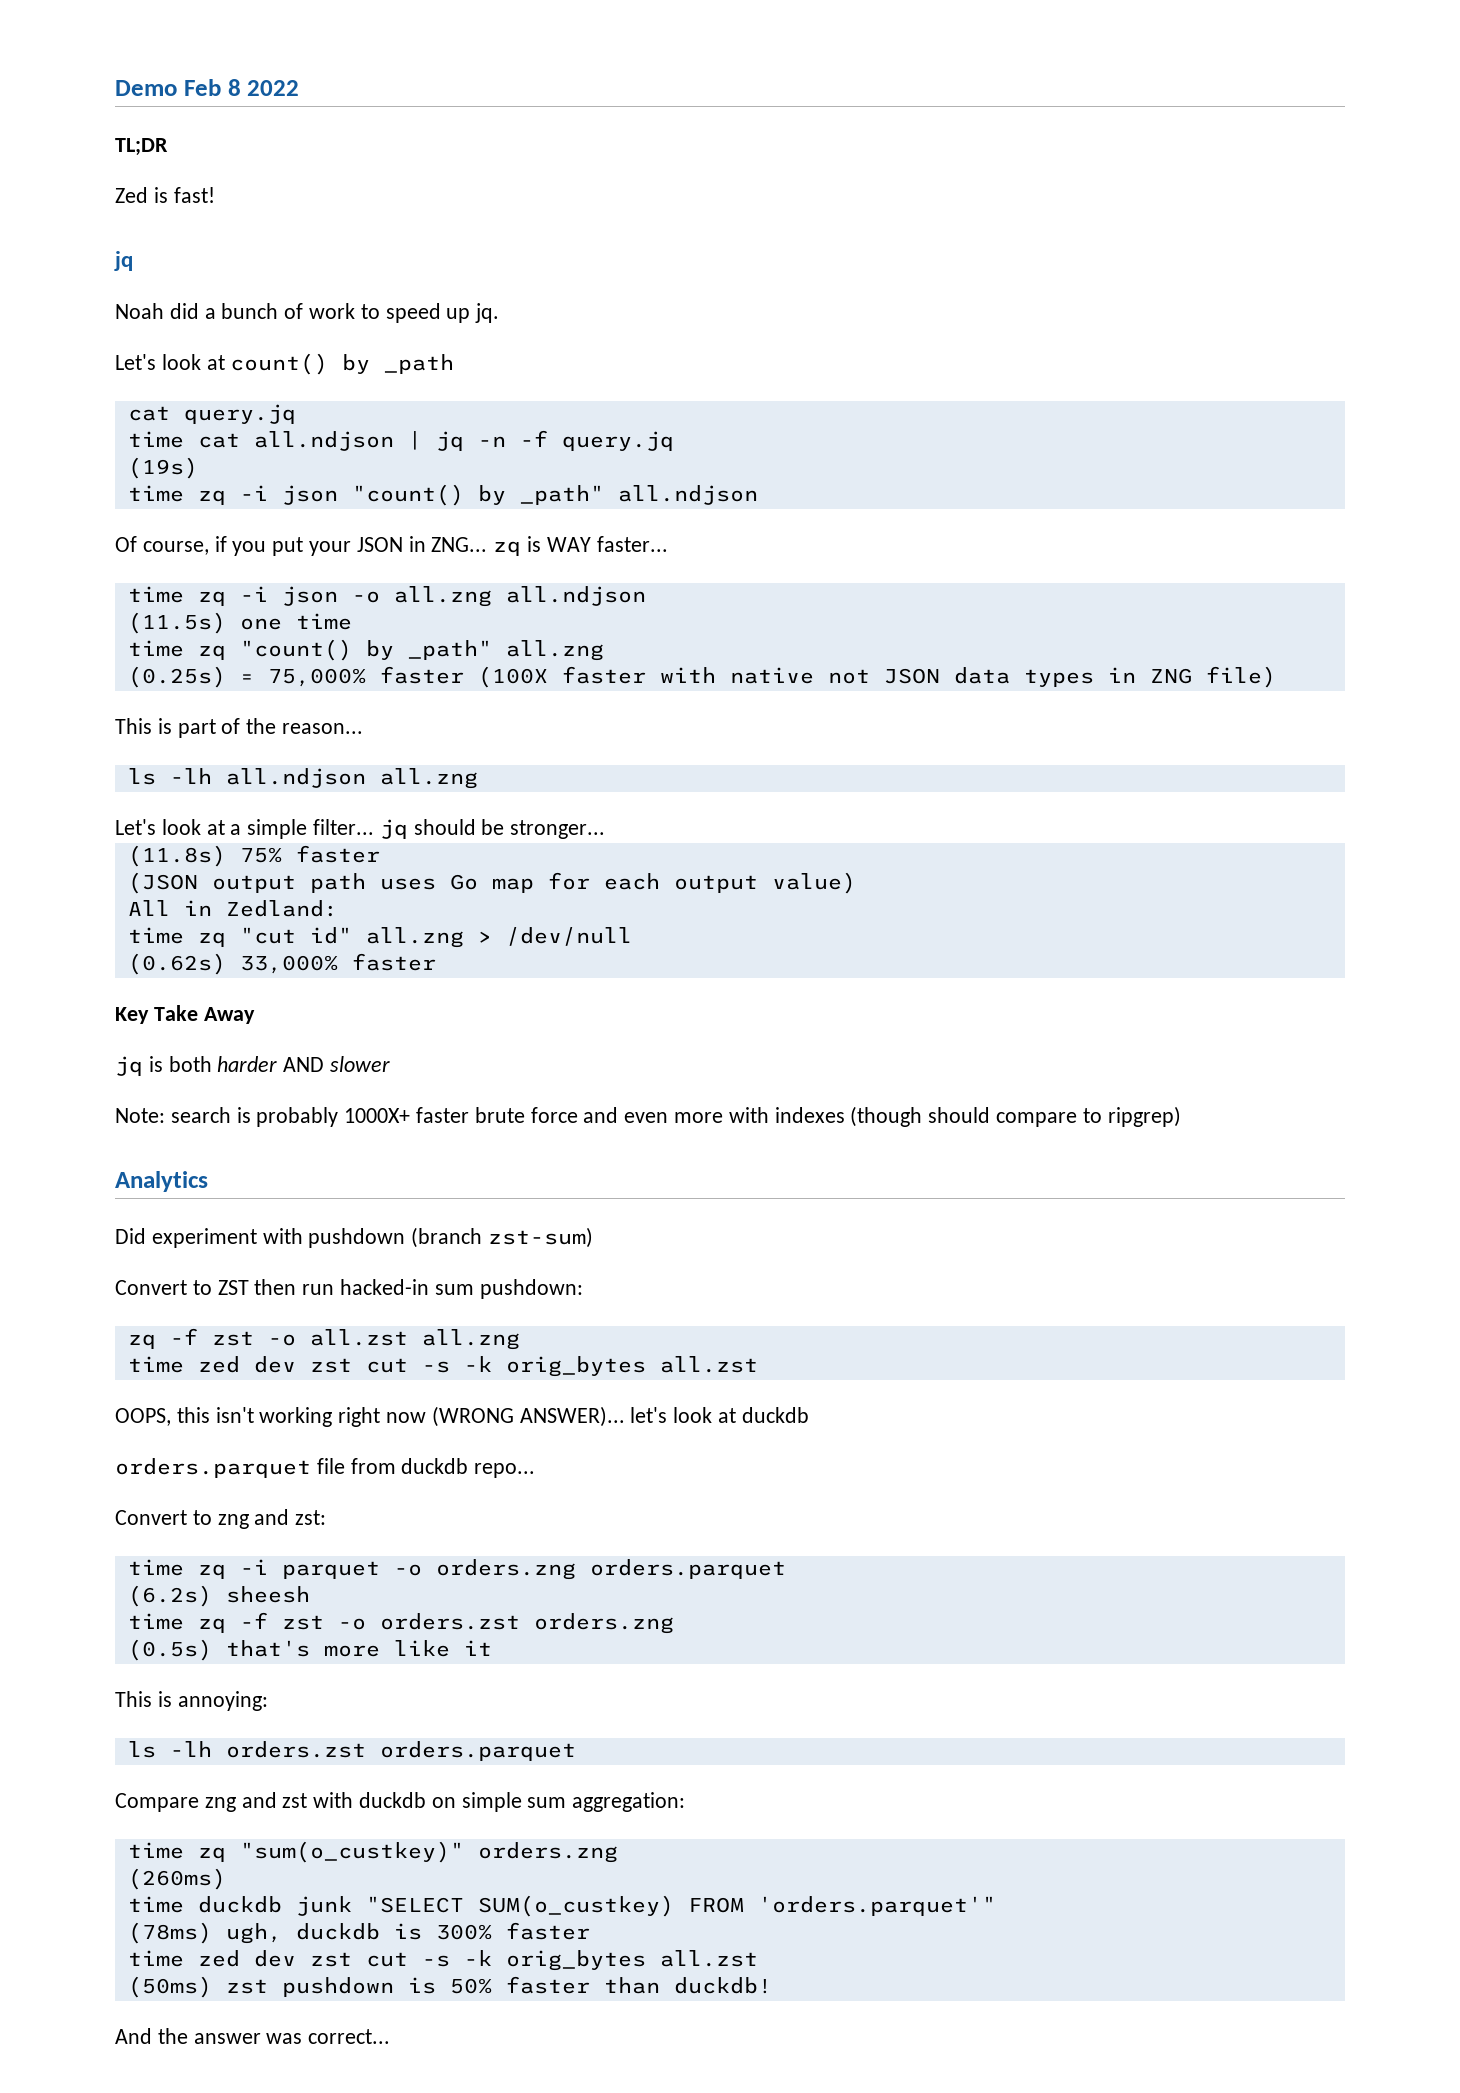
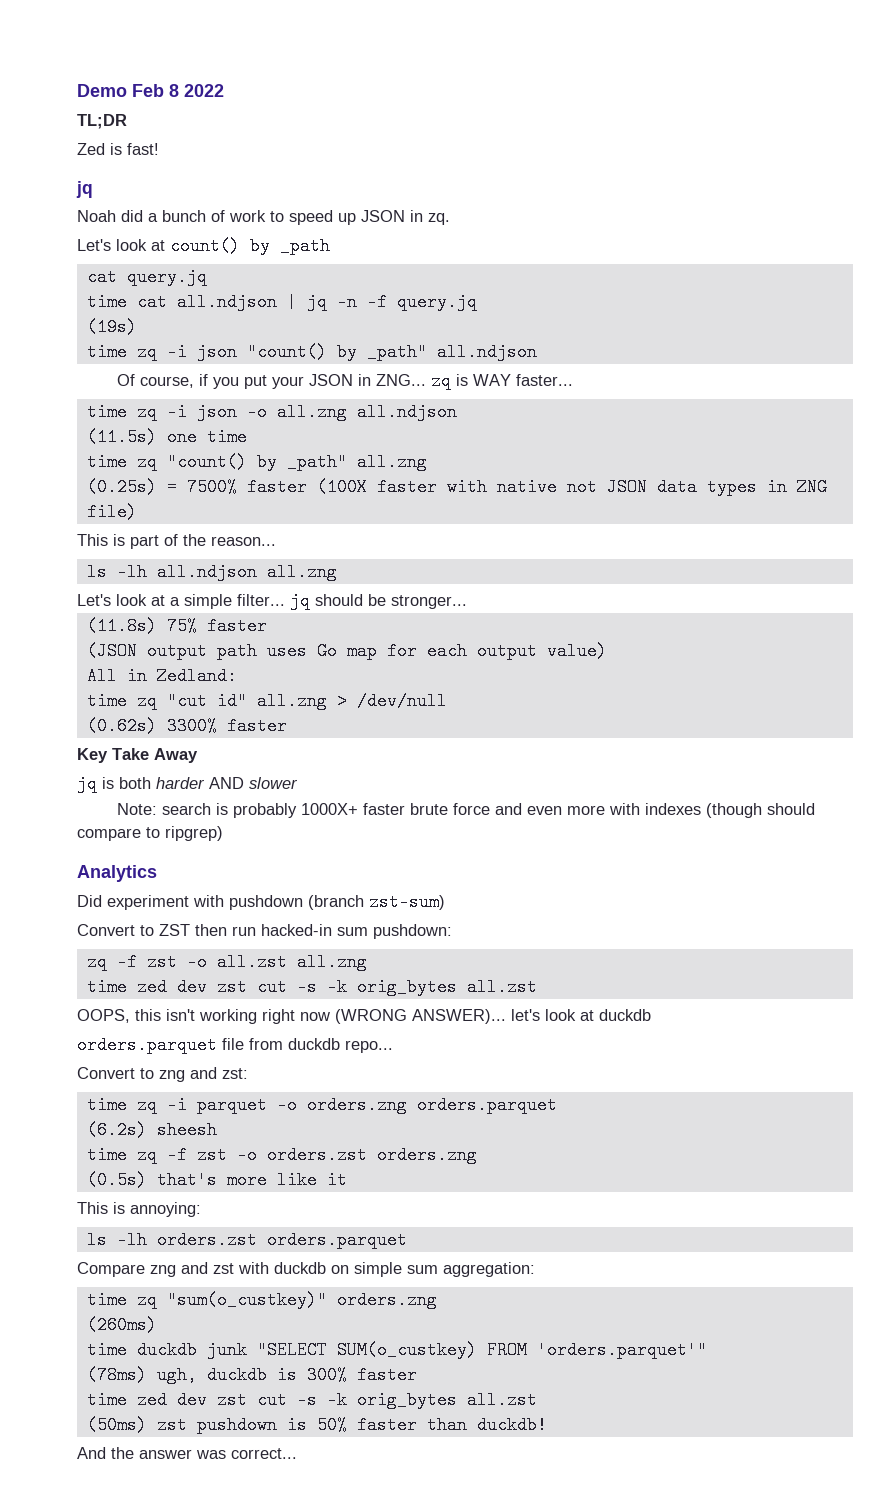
[475,303,500,323] jq. -> [361,210,450,225] JSON in zq.
[267,668,366,687] 75,000% -> [186,478,237,496] 7500%
[239,955,338,974] 33,000% -> [166,717,217,735] 3300%

